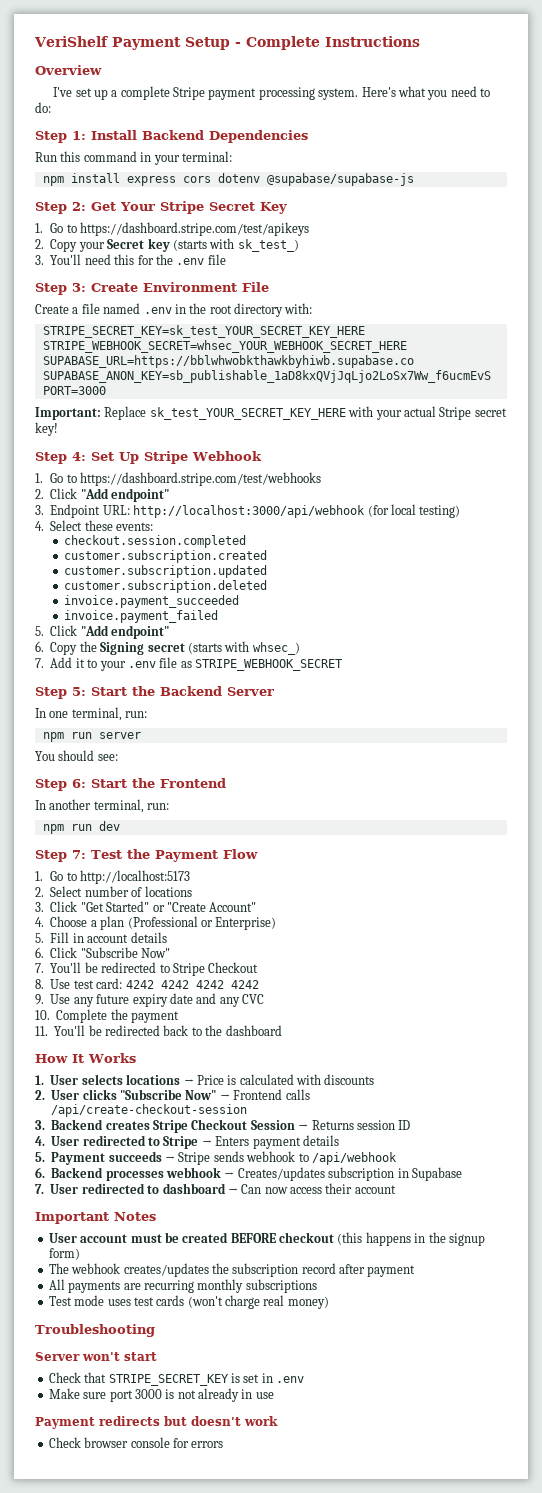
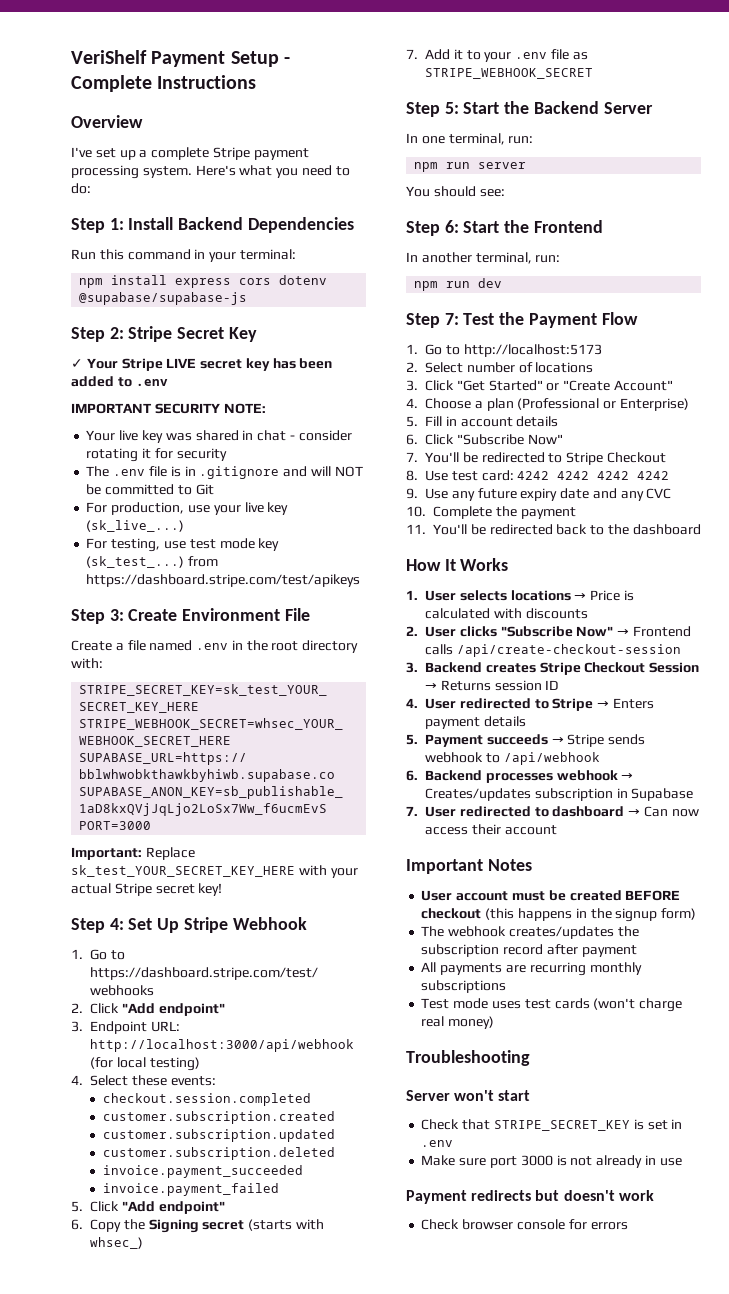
[91,202,155,211] Get Your -> (124, 333) none
[35,222,310,236] [35,238,299,252] [35,254,226,265] 1. Go to https://dashboard.stripe.com/test/apikeys // 2. Copy your Secret key (starts with sk_test_) // 3. You'll need this for the .env file -> [71,358,333,371] [71,376,168,387] [71,403,266,414] [86,430,352,443] [86,448,227,462] [86,466,363,479] [86,484,214,495] [86,502,289,515] [86,520,185,532] [86,538,280,552] [86,556,219,568] [86,574,361,587] ✓ Your Stripe LIVE secret key has been added to .env // IMPORTANT SECURITY NOTE: // Your live key was shared in chat - consider rotating it for security // The .env file is in .gitignore and will NOT be committed to Git // For production, use your live key (sk_live_...) // For testing, use test mode key (sk_test_...) from https://dashboard.stripe.com/test/apikeys

